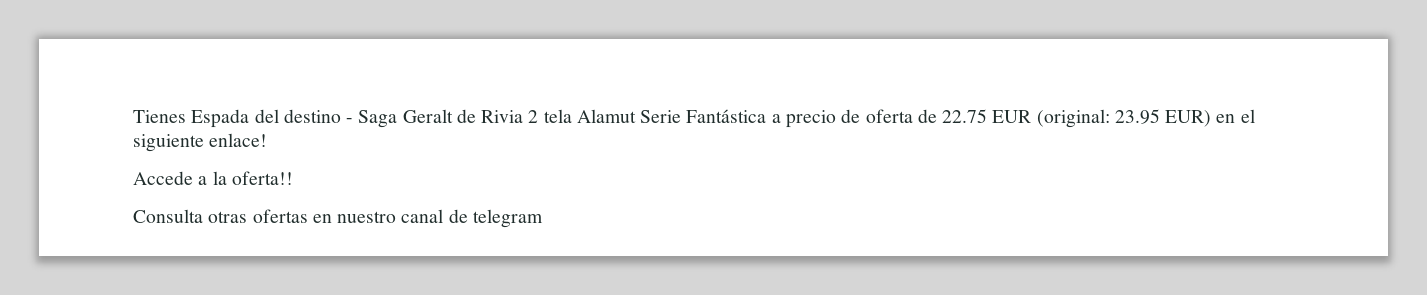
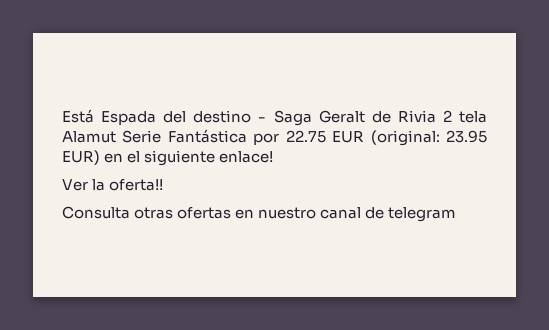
[133,110,186,123] Tienes -> [62,109,94,123] Está
[771,109,937,128] a precio de oferta de -> [253,133,280,145] por
[133,171,208,185] Accede a -> [62,179,88,191] Ver

